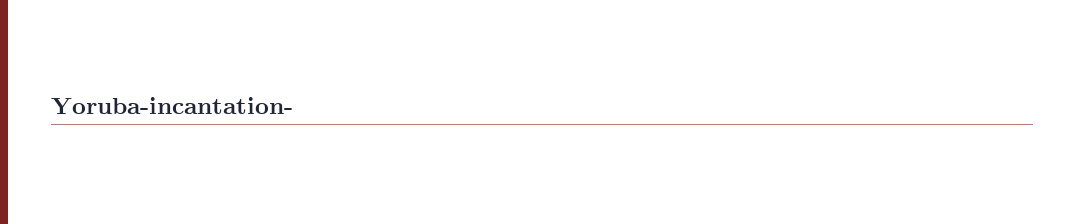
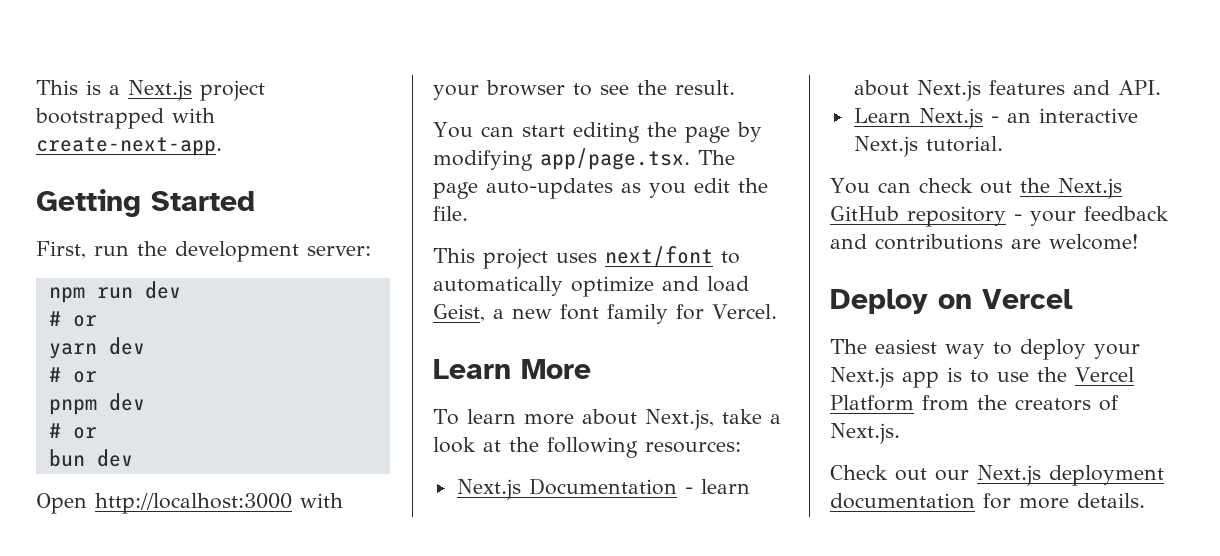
[51,97,293,115] Yoruba-incantation- -> [36,80,265,101] [35,108,215,129] [36,137,222,156] [36,189,255,217] [36,241,371,262] [48,281,181,303] [48,311,97,327] [48,337,145,359] [48,367,97,383] [48,393,145,415] [48,423,97,439] [48,449,133,467] [36,493,343,514] [433,80,735,100] [433,122,762,143] [433,148,735,171] [433,178,768,199] [433,206,468,221] [433,246,740,269] [433,276,749,297] [433,304,777,324] [433,359,591,379] [433,409,781,430] [433,437,741,458] [456,478,750,500] [853,80,1161,101] [853,108,1138,129] [853,136,1003,157] [830,178,1122,199] [830,206,1169,227] [830,234,1138,250] [830,289,1073,314] [830,339,1140,360] [830,367,1134,388] [830,395,1119,411] [830,423,900,444] [830,465,1164,486] [830,493,1145,509] This is a Next.js project bootstrapped with create-next-app. // Getting Started // First, run the development server: // npm run dev // # or // yarn dev // # or // pnpm dev // # or // bun dev // Open http://localhost:3000 with your browser to see the result. // You can start editing the page by modifying app/page.tsx. The page auto-updates as you edit the file. // This project uses next/font to automatically optimize and load Geist, a new font family for Vercel. // Learn More // To learn more about Next.js, take a look at the following resources: // Next.js Documentation - learn about Next.js features and API. // Learn Next.js - an interactive Next.js tutorial. // You can check out the Next.js GitHub repository - your feedback and contributions are welcome! // Deploy on Vercel // The easiest way to deploy your Next.js app is to use the Vercel Platform from the creators of Next.js. // Check out our Next.js deployment documentation for more details.

